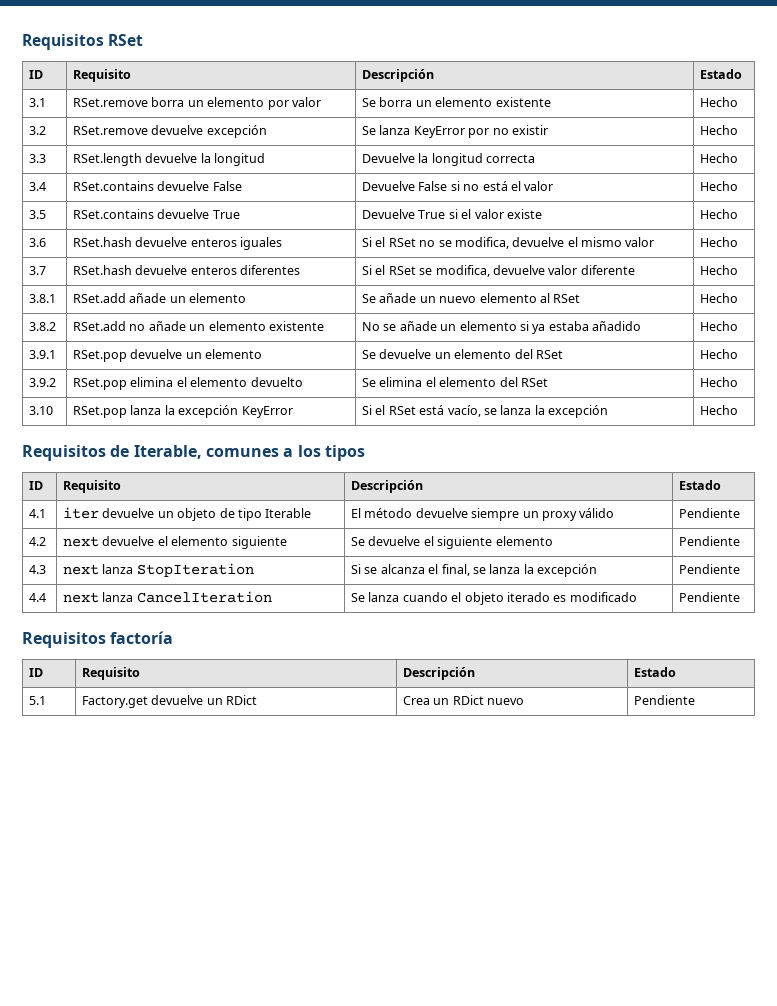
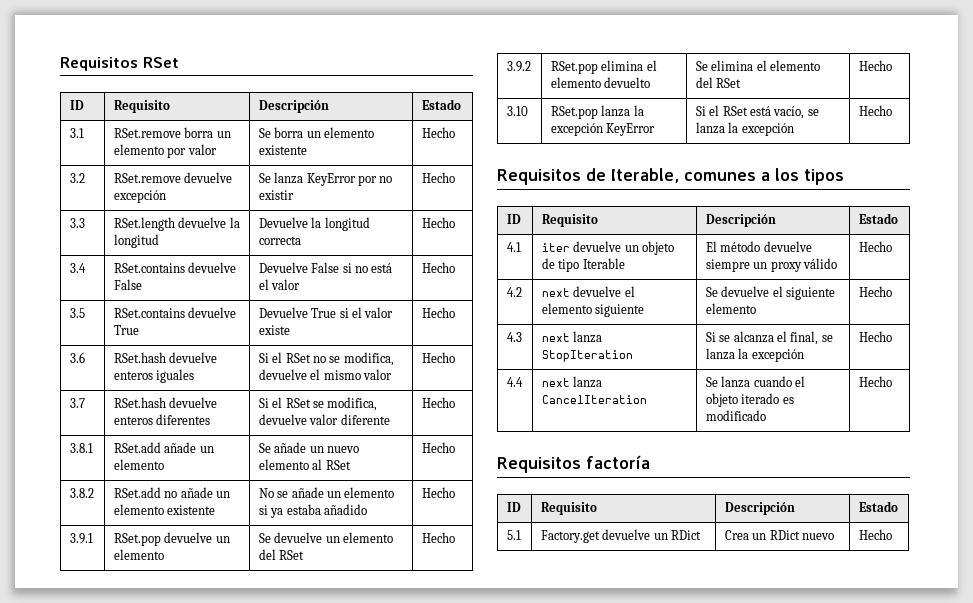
[679,508,741,518] Pendiente -> [858,241,892,252] Hecho
[679,536,741,546] Pendiente -> [858,286,892,297] Hecho
[679,564,741,574] Pendiente -> [858,331,892,342] Hecho
[679,592,741,602] Pendiente -> [858,376,892,387] Hecho
[634,695,696,705] Pendiente -> [858,529,892,540] Hecho

